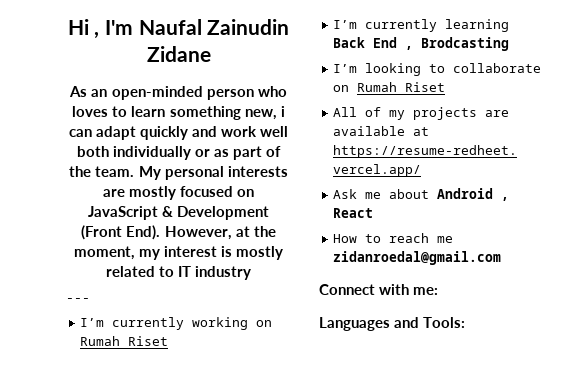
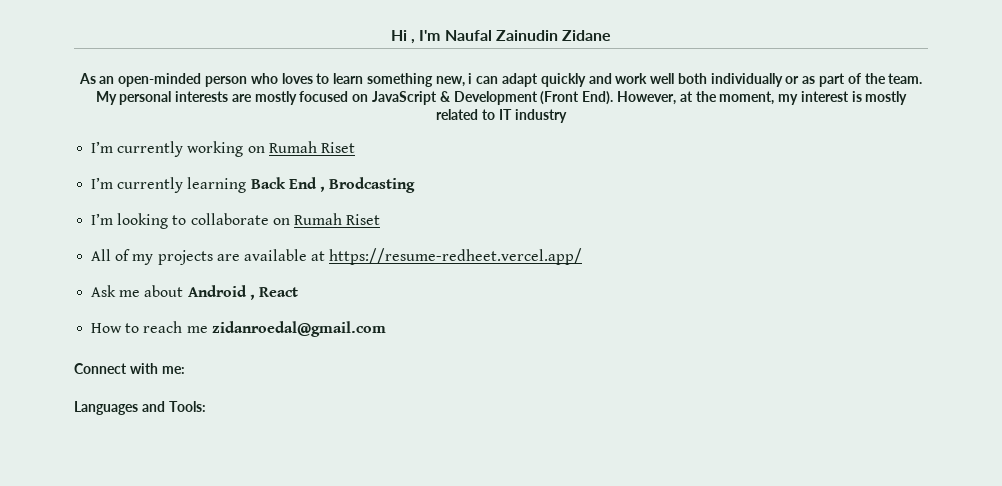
[66,298,90,302] // --- -> (567, 116) none

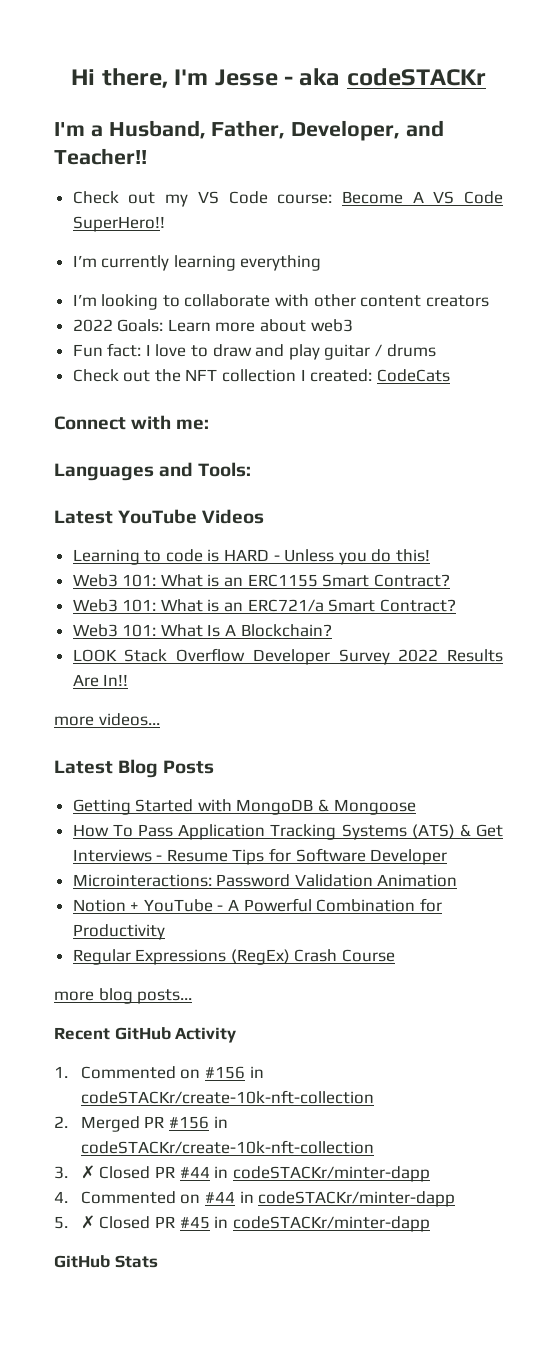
[411,30,611,44] [78,73,923,87] [95,91,908,105] [436,109,567,123] [91,141,355,157] , I'm Naufal Zainudin Zidane // As an open-minded person who loves to learn something new, i can adapt quickly and work well both individually or as part of the team. My personal interests are mostly focused on JavaScript & Development (Front End). However, at the moment, my interest is mostly related to IT industry // I’m currently working on Rumah Riset -> [101,68,486,88] [54,120,445,141] [54,148,147,165] [72,191,503,207] [72,216,165,232] there, I'm Jesse - aka codeSTACKr // I'm a Husband, Father, Developer, and Teacher!! // Check out my VS Code course: Become A VS Code SuperHero!!
[250,177,416,193] Back End , Brodcasting -> [240,255,322,271] everything
[272,213,381,225] [91,248,583,265] [91,285,298,300] [91,321,386,337] on Rumah Riset // All of my projects are available at https://resume-redheet.vercel.app/ // Ask me about Android , React // How to reach me zidanroedal@gmail.com -> [275,294,489,307] [72,319,353,332] [72,343,436,360] [72,369,450,382] with other content creators // 2022 Goals: Learn more about web3 // Fun fact: I love to draw and play guitar / drums // Check out the NFT collection I created: CodeCats
(206, 406) none -> [54,509,265,524] [72,549,431,565] [72,574,450,587] [72,599,456,612] [72,624,332,637] [72,648,503,665] [72,674,129,687] [54,713,160,726] [54,759,215,778] [72,799,416,815] [72,824,504,840] [72,848,448,865] [72,874,458,887] [72,898,442,912] [72,924,165,940] [72,949,396,965] [54,988,193,1004] [54,1027,237,1043] [54,1066,264,1079] [80,1090,374,1104] [54,1116,228,1132] [80,1140,374,1154] [54,1165,430,1182] [54,1191,456,1207] [54,1215,430,1232] [54,1255,158,1268] // Latest YouTube Videos // Learning to code is HARD - Unless you do this! // Web3 101: What is an ERC1155 Smart Contract? // Web3 101: What is an ERC721/a Smart Contract? // Web3 101: What Is A Blockchain? // LOOK Stack Overflow Developer Survey 2022 Results Are In!! // more videos... // Latest Blog Posts // Getting Started with MongoDB & Mongoose // How To Pass Application Tracking Systems (ATS) & Get Interviews - Resume Tips for Software Developer // Microinteractions: Password Validation Animation // Notion + YouTube - A Powerful Combination for Productivity // Regular Expressions (RegEx) Crash Course // more blog posts... // Recent GitHub Activity // 1. Commented on #156 in codeSTACKr/create-10k-nft-collection // 2. Merged PR #156 in codeSTACKr/create-10k-nft-collection // 3. ✗ Closed PR #44 in codeSTACKr/minter-dapp // 4. Commented on #44 in codeSTACKr/minter-dapp // 5. ✗ Closed PR #45 in codeSTACKr/minter-dapp // GitHub Stats

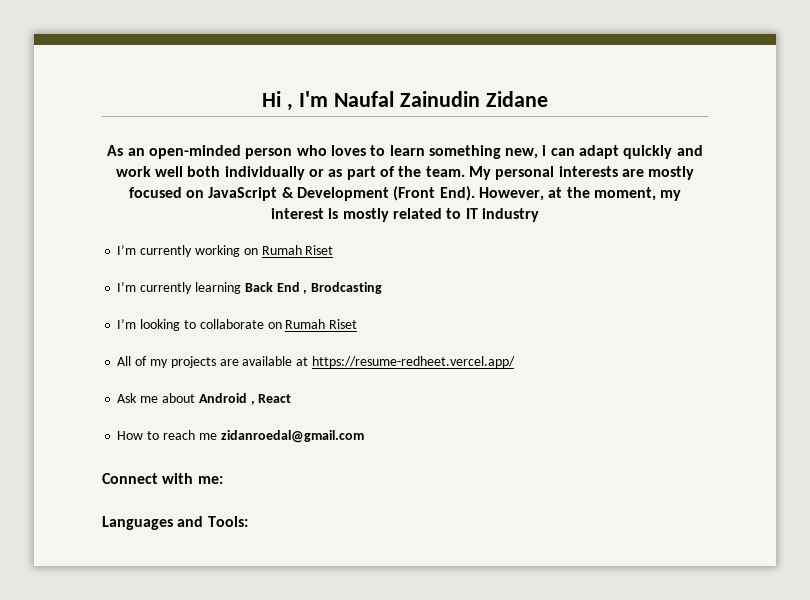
[101,68,486,88] [54,120,445,141] [54,148,147,165] [72,191,503,207] [72,216,165,232] there, I'm Jesse - aka codeSTACKr // I'm a Husband, Father, Developer, and Teacher!! // Check out my VS Code course: Become A VS Code SuperHero!! -> [287,91,548,111] [107,145,703,159] [115,166,695,180] [128,186,682,201] [271,208,539,222] [117,245,334,257] , I'm Naufal Zainudin Zidane // As an open-minded person who loves to learn something new, i can adapt quickly and work well both individually or as part of the team. My personal interests are mostly focused on JavaScript & Development (Front End). However, at the moment, my interest is mostly related to IT industry // I’m currently working on Rumah Riset
[240,255,322,271] everything -> [244,282,383,294] Back End , Brodcasting
[275,294,489,307] [72,319,353,332] [72,343,436,360] [72,369,450,382] with other content creators // 2022 Goals: Learn more about web3 // Fun fact: I love to draw and play guitar / drums // Check out the NFT collection I created: CodeCats -> [267,319,358,329] [117,356,515,368] [117,393,292,405] [117,430,364,443] on Rumah Riset // All of my projects are available at https://resume-redheet.vercel.app/ // Ask me about Android , React // How to reach me zidanroedal@gmail.com
[54,509,265,524] [72,549,431,565] [72,574,450,587] [72,599,456,612] [72,624,332,637] [72,648,503,665] [72,674,129,687] [54,713,160,726] [54,759,215,778] [72,799,416,815] [72,824,504,840] [72,848,448,865] [72,874,458,887] [72,898,442,912] [72,924,165,940] [72,949,396,965] [54,988,193,1004] [54,1027,237,1043] [54,1066,264,1079] [80,1090,374,1104] [54,1116,228,1132] [80,1140,374,1154] [54,1165,430,1182] [54,1191,456,1207] [54,1215,430,1232] [54,1255,158,1268] // Latest YouTube Videos // Learning to code is HARD - Unless you do this! // Web3 101: What is an ERC1155 Smart Contract? // Web3 101: What is an ERC721/a Smart Contract? // Web3 101: What Is A Blockchain? // LOOK Stack Overflow Developer Survey 2022 Results Are In!! // more videos... // Latest Blog Posts // Getting Started with MongoDB & Mongoose // How To Pass Application Tracking Systems (ATS) & Get Interviews - Resume Tips for Software Developer // Microinteractions: Password Validation Animation // Notion + YouTube - A Powerful Combination for Productivity // Regular Expressions (RegEx) Crash Course // more blog posts... // Recent GitHub Activity // 1. Commented on #156 in codeSTACKr/create-10k-nft-collection // 2. Merged PR #156 in codeSTACKr/create-10k-nft-collection // 3. ✗ Closed PR #44 in codeSTACKr/minter-dapp // 4. Commented on #44 in codeSTACKr/minter-dapp // 5. ✗ Closed PR #45 in codeSTACKr/minter-dapp // GitHub Stats -> (248, 521) none

